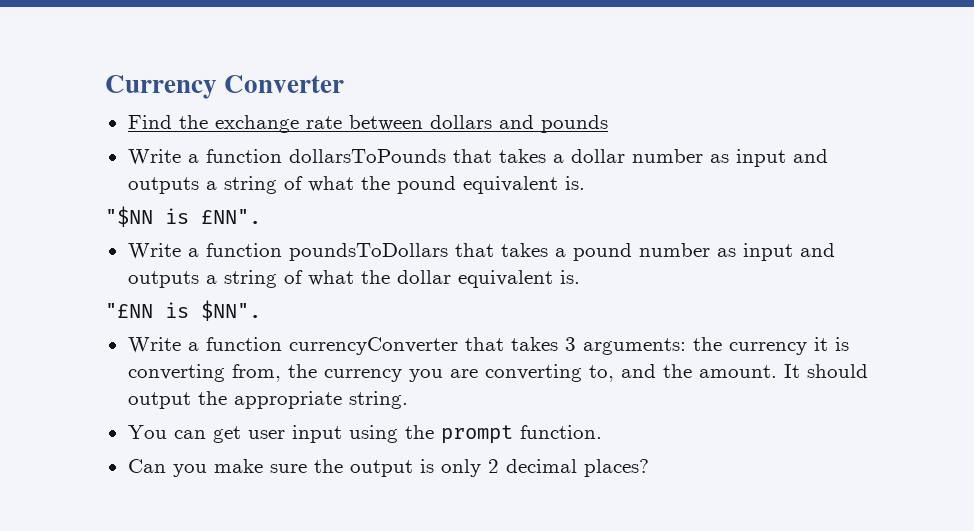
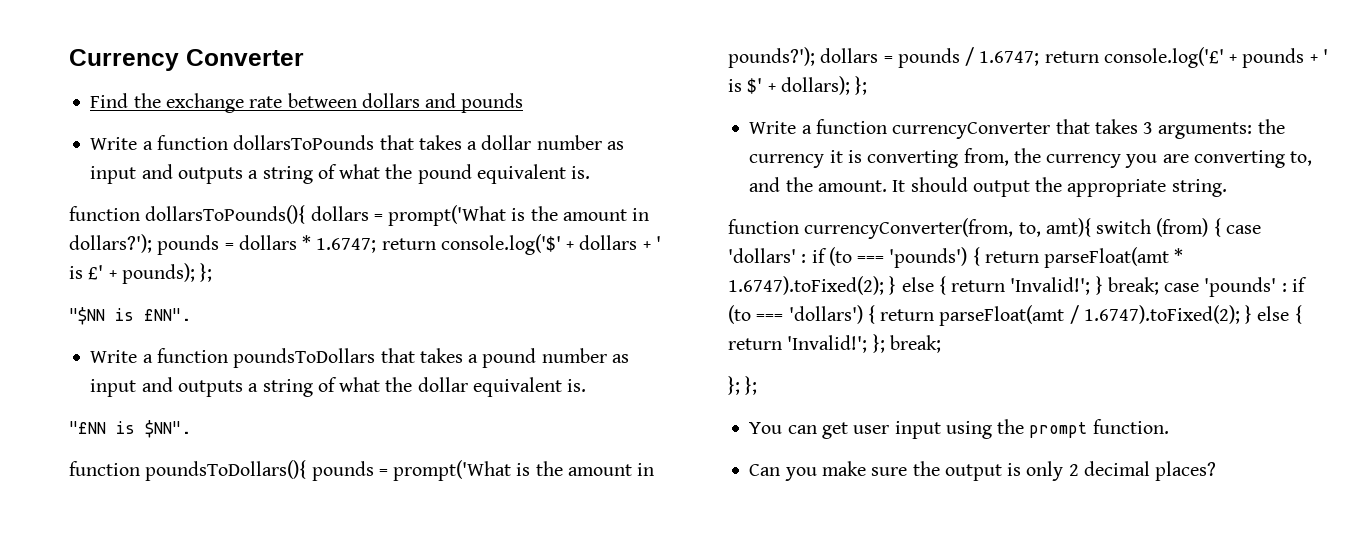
(585, 183) none -> [69,205,650,226] [69,234,661,255] [69,263,213,284] // function dollarsToPounds(){ dollars = prompt('What is the amount in dollars?'); pounds = dollars * 1.6747; return console.log('$' + dollars + ' is £' + pounds); };
(261, 310) none -> [69,460,655,481] [728,47,1328,68] [728,76,868,95] // function poundsToDollars(){ pounds = prompt('What is the amount in pounds?'); dollars = pounds / 1.6747; return console.log('£' + pounds + ' is $' + dollars); };
(408, 400) none -> [728,218,1261,239] [728,247,1184,268] [728,276,1307,297] [728,305,1302,326] [728,334,941,353] [728,376,758,395] // function currencyConverter(from, to, amt){ switch (from) { case 'dollars' : if (to === 'pounds') { return parseFloat(amt * 1.6747).toFixed(2); } else { return 'Invalid!'; } break; case 'pounds' : if (to === 'dollars') { return parseFloat(amt / 1.6747).toFixed(2); } else { return 'Invalid!'; }; break; // }; };

